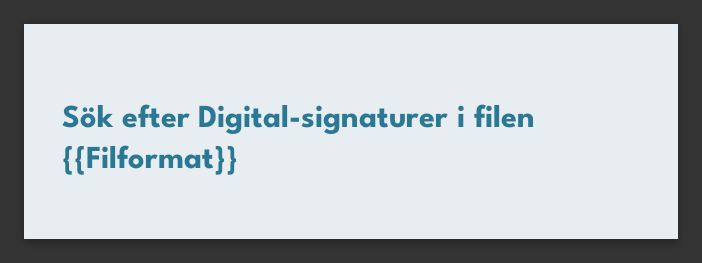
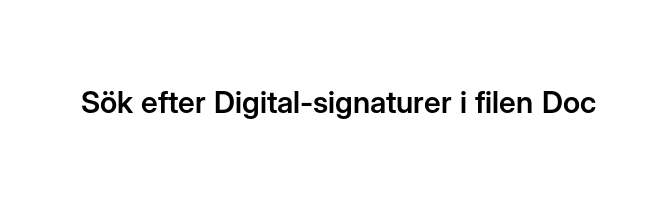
[62,145,238,175] {{Filformat}} -> [541,91,596,113] Doc

